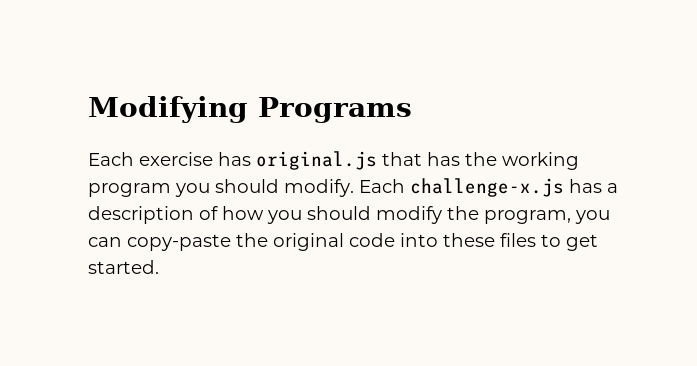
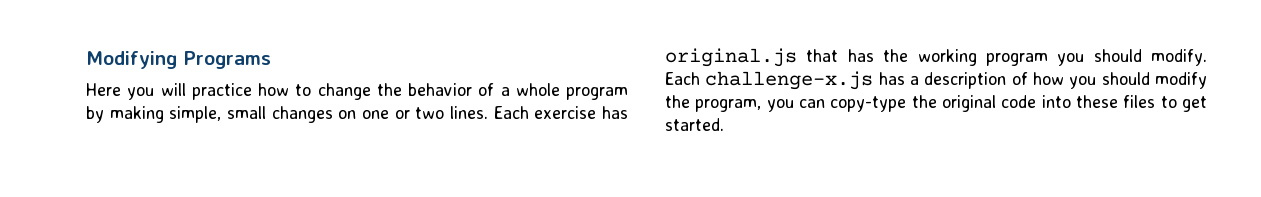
(412, 110) none -> [86,83,628,100] [86,106,489,123] Here you will practice how to change the behavior of a whole program by making simple, small changes on one or two lines.
[127,234,231,251] copy-paste -> [830,96,907,112] copy-type

